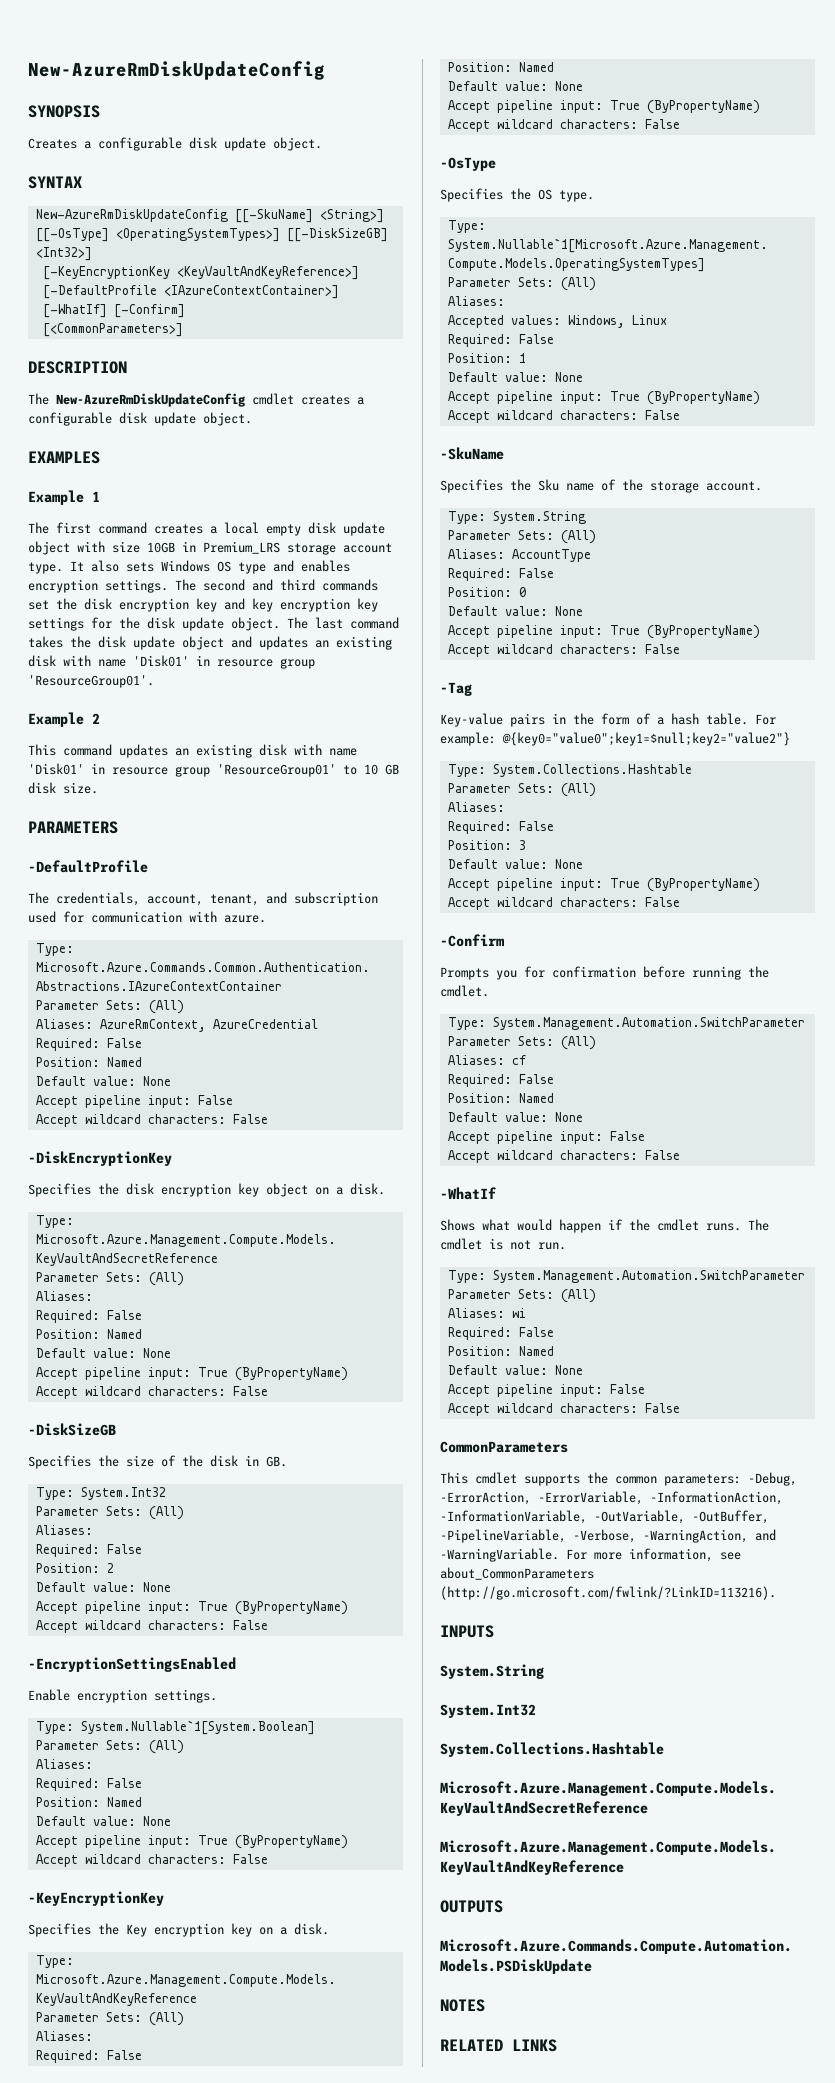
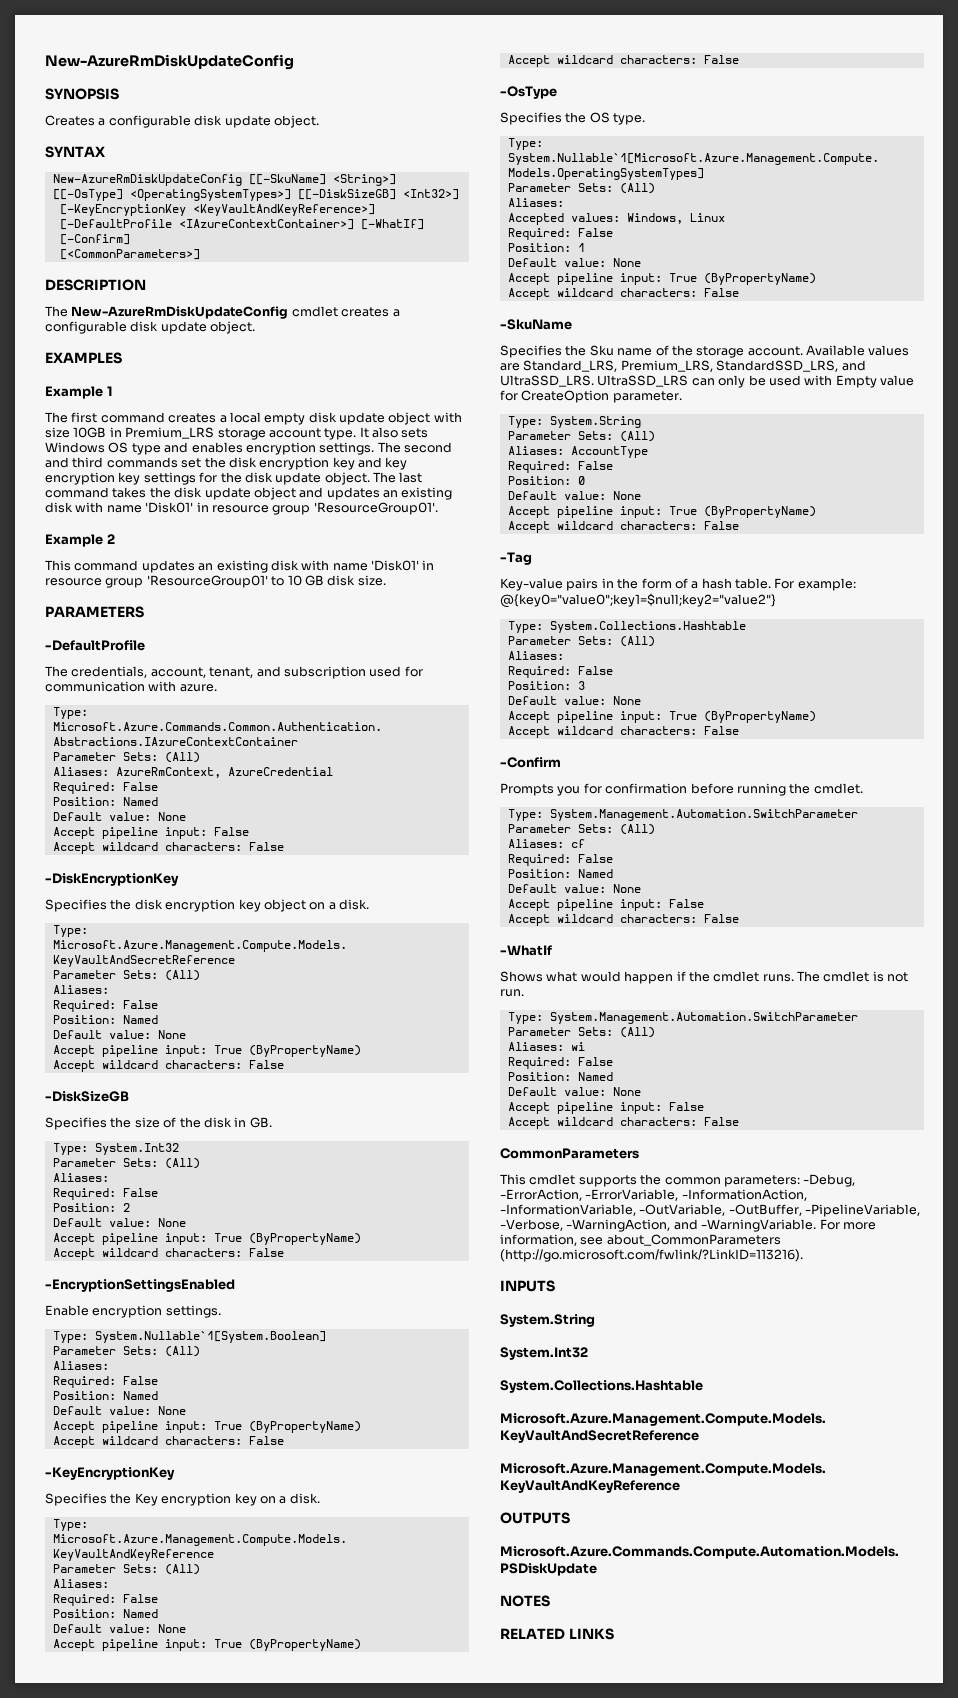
(762, 486) none -> [806,345,910,356] [500,360,866,372] [500,375,914,388] [500,390,682,403] Available values are Standard_LRS, Premium_LRS, StandardSSD_LRS, and UltraSSD_LRS. UltraSSD_LRS can only be used with Empty value for CreateOption parameter.

